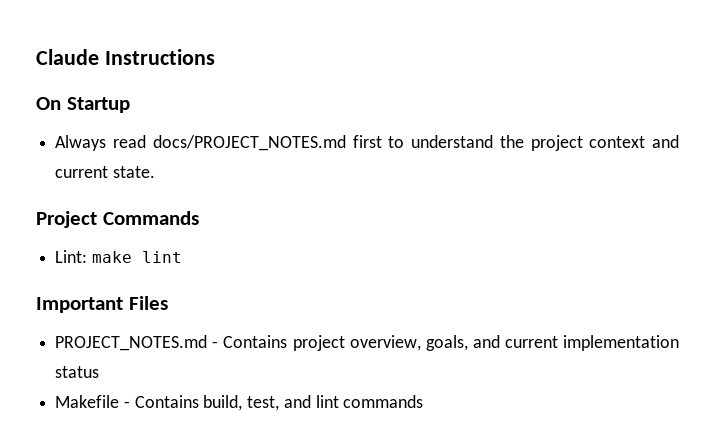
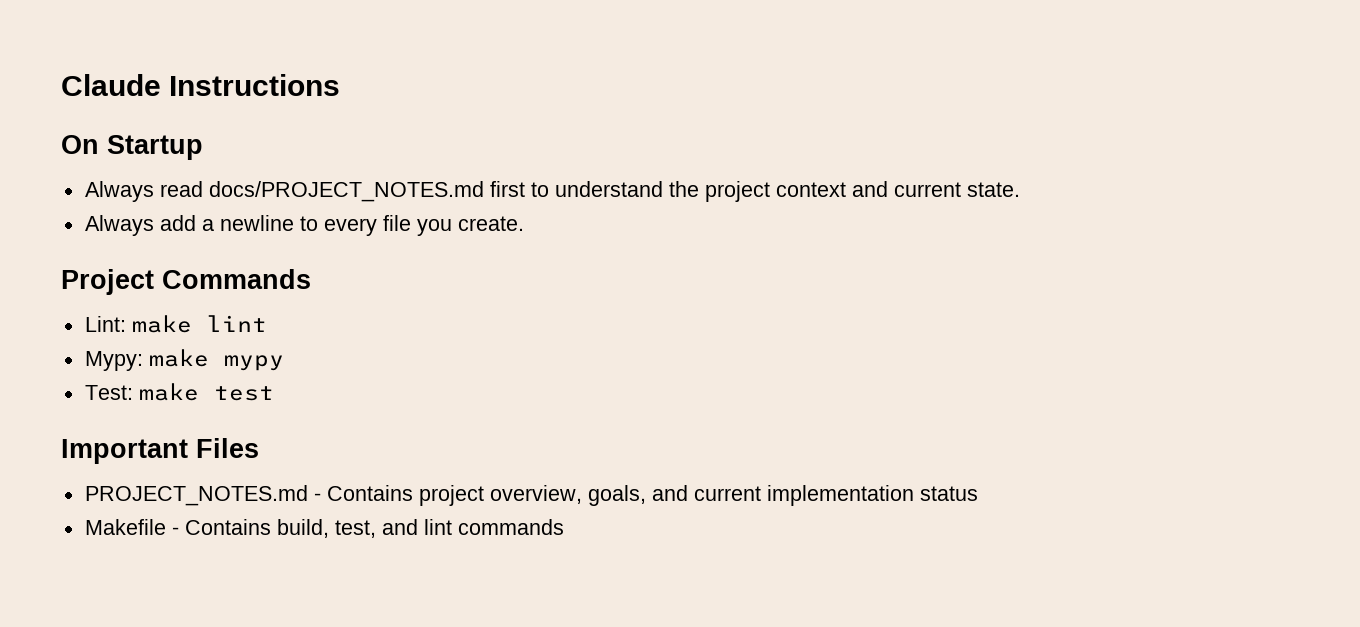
(155, 172) none -> [84,215,524,236] // Always add a newline to every file you create.
(182, 257) none -> [84,349,284,371] [84,383,274,401] // Mypy: make mypy // Test: make test

